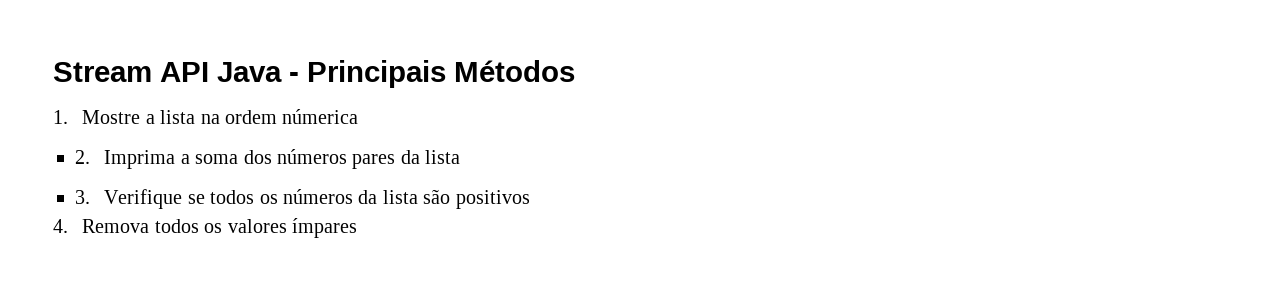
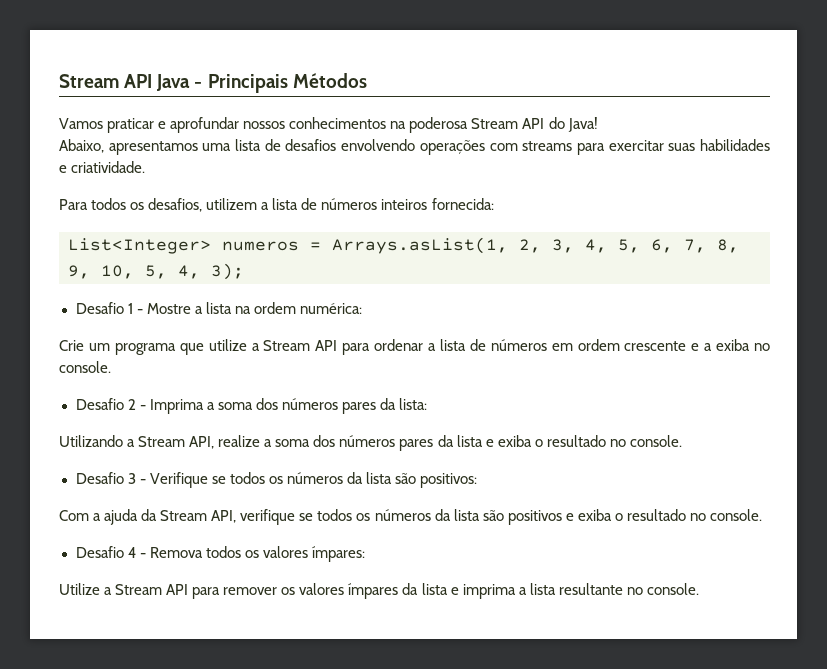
[53,110,68,124] 1. -> [59,117,598,133] [59,139,771,155] [59,161,146,173] [59,198,494,212] [68,237,739,254] [68,263,244,280] [75,302,143,314] Vamos praticar e aprofundar nossos conhecimentos na poderosa Stream API do Java! // Abaixo, apresentamos uma lista de desafios envolvendo operações com streams para exercitar suas habilidades e criatividade. // Para todos os desafios, utilizem a lista de números inteiros fornecida: // List<Integer> numeros = Arrays.asList(1, 2, 3, 4, 5, 6, 7, 8, 9, 10, 5, 4, 3); // Desafio 1 -
[282,109,359,124] [75,150,90,164] númerica // 2. -> [299,303,362,314] [59,339,770,355] [59,361,111,373] [75,398,146,410] numérica: // Crie um programa que utilize a Stream API para ordenar a lista de números em ordem crescente e a exiba no console. // Desafio 2 -
[425,150,461,164] [75,190,90,204] lista // 3. -> [399,398,428,410] [59,435,682,451] [75,472,146,484] lista: // Utilizando a Stream API, realize a soma dos números pares da lista e exiba o resultado no console. // Desafio 3 -
[455,190,530,209] [53,218,358,238] positivos // 4. Remova todos os valores ímpares -> [420,473,478,488] [59,509,762,525] [75,546,365,562] [59,583,699,599] positivos: // Com a ajuda da Stream API, verifique se todos os números da lista são positivos e exiba o resultado no console. // Desafio 4 - Remova todos os valores ímpares: // Utilize a Stream API para remover os valores ímpares da lista e imprima a lista resultante no console.

